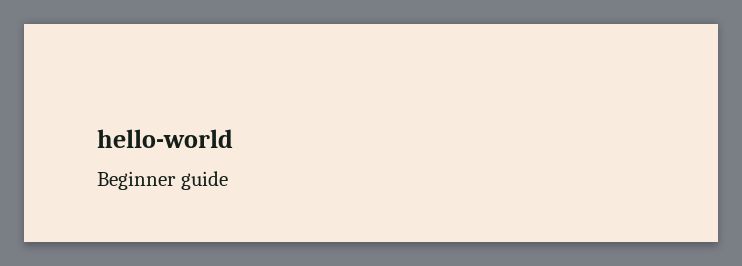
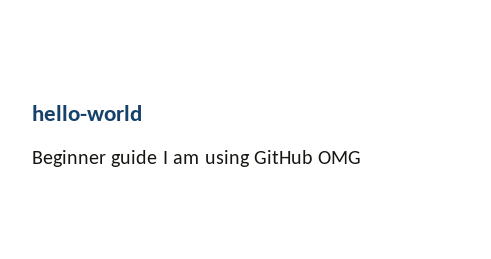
(228, 180) none -> [162,150,362,167] I am using GitHub OMG

